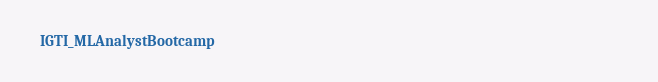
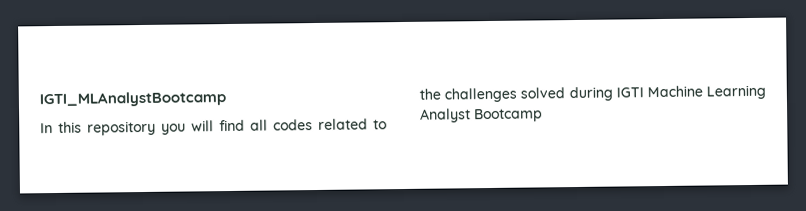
(215, 41) none -> [40,118,387,136] [419,84,766,103] [420,108,543,123] // In this repository you will find all codes related to the challenges solved during IGTI Machine Learning Analyst Bootcamp

